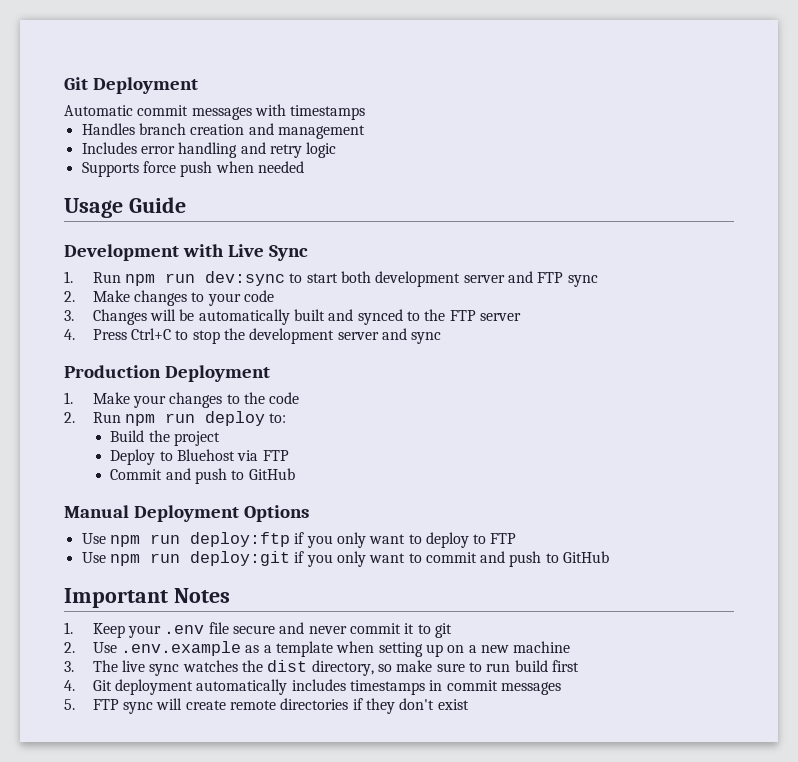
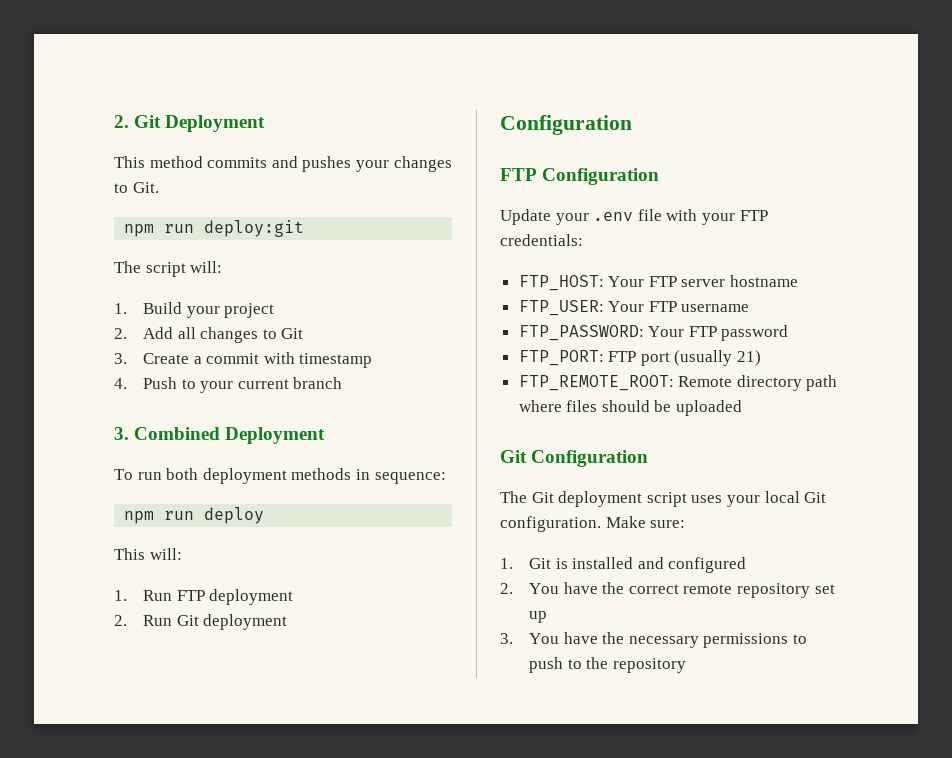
(64, 83) none -> [114,115,129,128] 2.
[64,104,366,120] [81,123,365,139] [81,142,337,158] [81,161,304,177] [64,197,186,218] [64,244,308,261] [64,271,598,287] [64,290,274,306] [64,309,521,325] [64,328,442,344] [64,365,270,382] [64,392,300,408] [64,411,287,426] [110,430,220,446] [110,449,289,465] [110,468,295,484] [64,505,309,522] [81,532,517,548] [81,551,610,567] [64,588,230,608] [64,622,452,638] [64,641,571,657] [64,660,579,676] [64,679,561,695] [64,698,469,714] Automatic commit messages with timestamps // Handles branch creation and management // Includes error handling and retry logic // Supports force push when needed // Usage Guide // Development with Live Sync // 1. Run npm run dev:sync to start both development server and FTP sync // 2. Make changes to your code // 3. Changes will be automatically built and synced to the FTP server // 4. Press Ctrl+C to stop the development server and sync // Production Deployment // 1. Make your changes to the code // 2. Run npm run deploy to: // Build the project // Deploy to Bluehost via FTP // Commit and push to GitHub // Manual Deployment Options // Use npm run deploy:ftp if you only want to deploy to FTP // Use npm run deploy:git if you only want to commit and push to GitHub // Important Notes // 1. Keep your .env file secure and never commit it to git // 2. Use .env.example as a template when setting up on a new machine // 3. The live sync watches the dist directory, so make sure to run build first // 4. Git deployment automatically includes timestamps in commit messages // 5. FTP sync will create remote directories if they don't exist -> [114,156,452,172] [114,182,159,193] [124,220,305,237] [114,261,223,277] [114,302,275,318] [114,327,304,343] [114,352,373,368] [114,377,343,393] [114,427,326,444] [114,468,446,484] [124,507,265,524] [114,548,182,560] [114,589,294,605] [114,614,288,630] [500,115,632,135] [500,168,660,185] [500,209,768,225] [500,234,583,246] [518,275,799,291] [518,300,750,316] [518,325,789,341] [518,350,762,366] [518,375,838,391] [518,400,743,416] [500,450,649,467] [500,491,827,507] [500,516,686,532] [500,557,747,573] [500,582,835,598] [529,611,548,623] [500,632,808,648] [529,657,686,673] This method commits and pushes your changes to Git. // npm run deploy:git // The script will: // 1. Build your project // 2. Add all changes to Git // 3. Create a commit with timestamp // 4. Push to your current branch // 3. Combined Deployment // To run both deployment methods in sequence: // npm run deploy // This will: // 1. Run FTP deployment // 2. Run Git deployment // Configuration // FTP Configuration // Update your .env file with your FTP credentials: // FTP_HOST: Your FTP server hostname // FTP_USER: Your FTP username // FTP_PASSWORD: Your FTP password // FTP_PORT: FTP port (usually 21) // FTP_REMOTE_ROOT: Remote directory path where files should be uploaded // Git Configuration // The Git deployment script uses your local Git configuration. Make sure: // 1. Git is installed and configured // 2. You have the correct remote repository set up // 3. You have the necessary permissions to push to the repository

